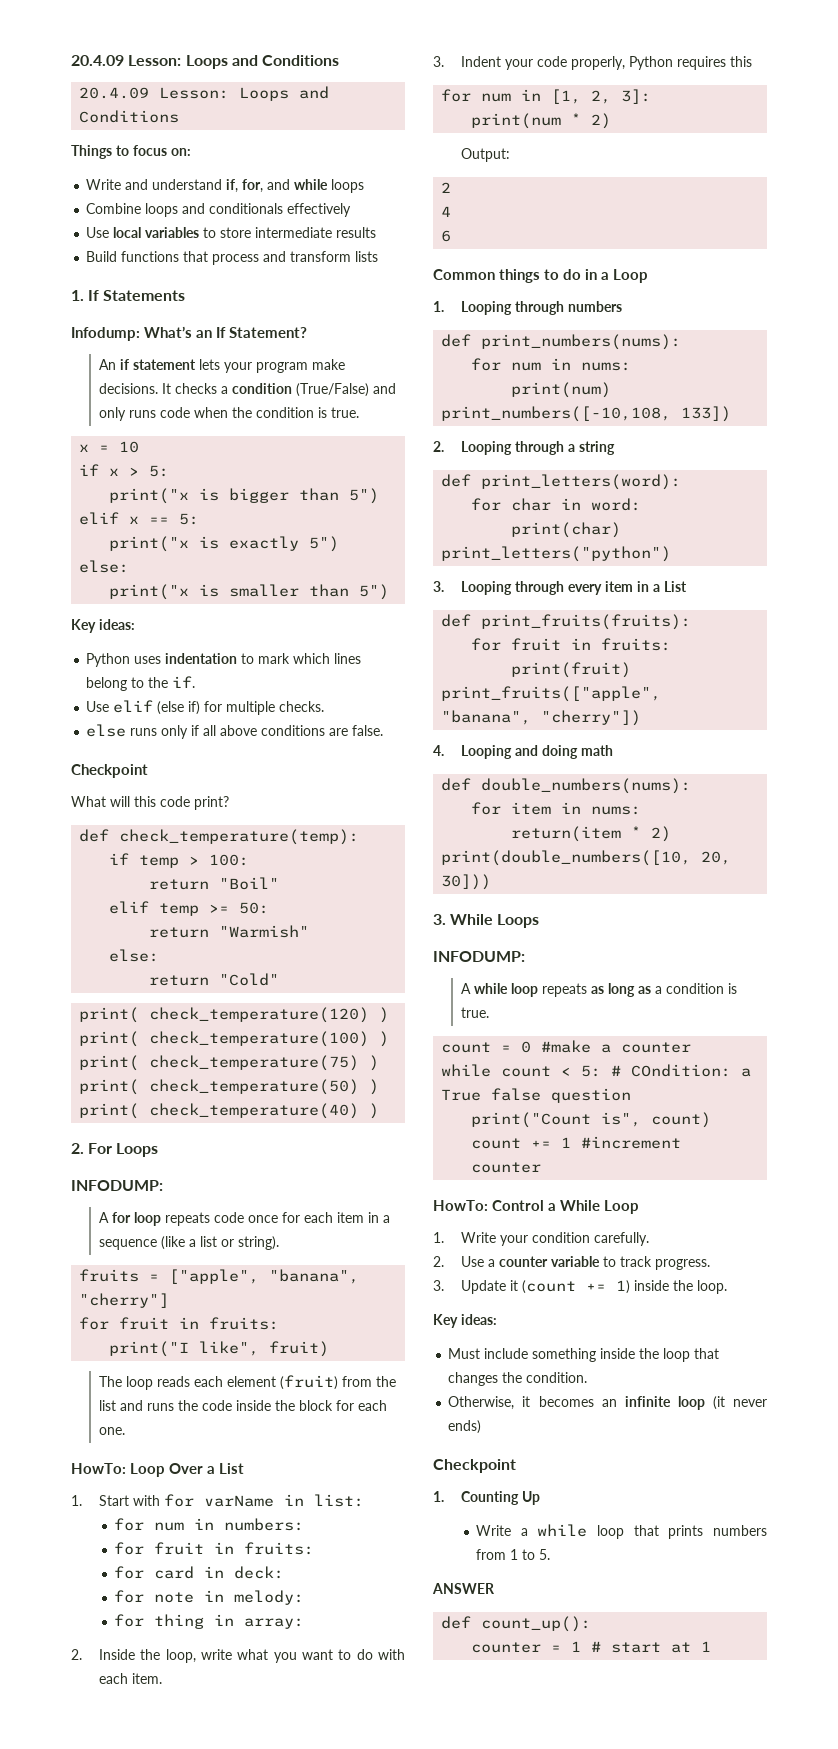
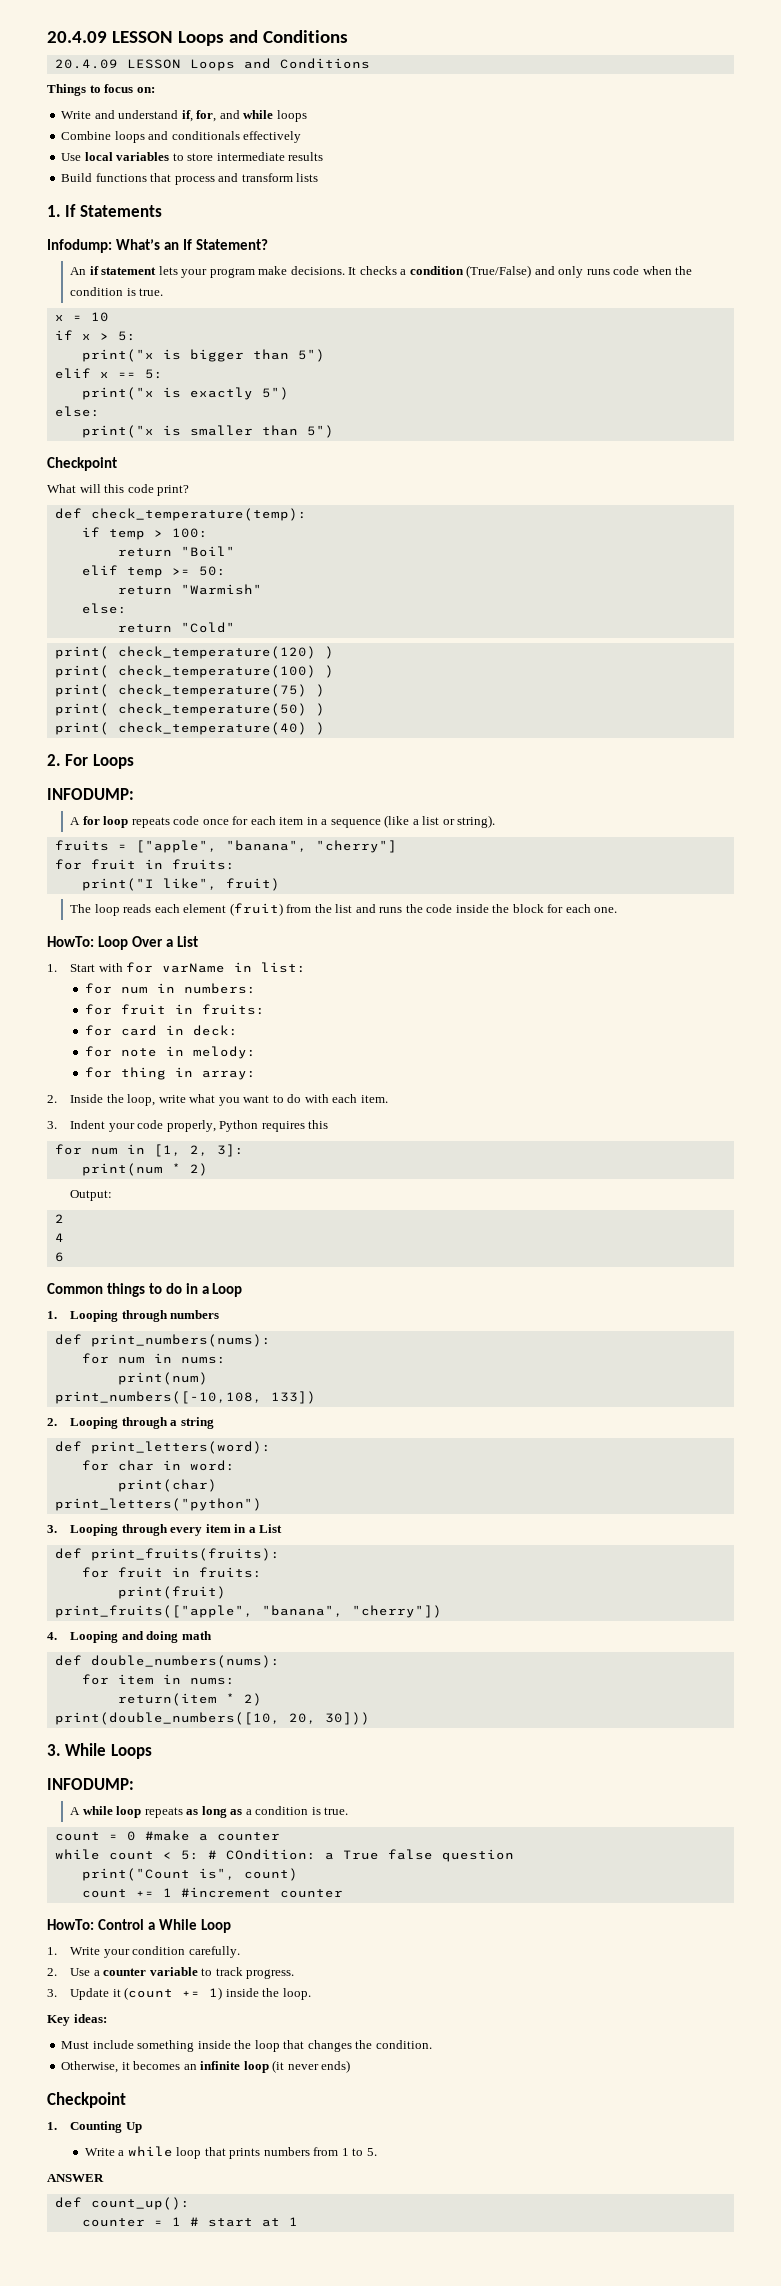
[71,55,182,66] 20.4.09 Lesson: -> [47,31,173,43] 20.4.09 LESSON
[159,87,230,99] Lesson: -> [126,59,181,69] LESSON
[71,619,135,633] [86,653,362,667] [86,676,196,691] [86,700,325,715] [86,724,384,739] // Key ideas: // Python uses indentation to mark which lines belong to the if. // Use elif (else if) for multiple checks. // else runs only if all above conditions are false. -> (334, 431) none

